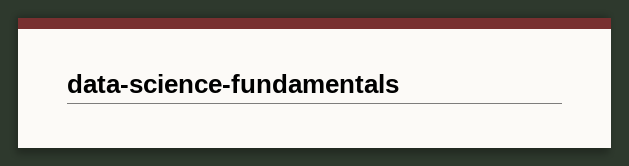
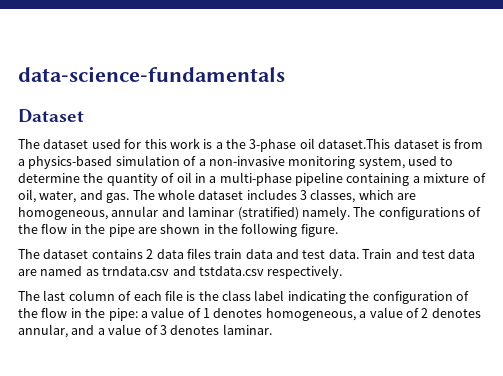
(399, 83) none -> [18,109,84,123] [18,138,484,152] [18,155,454,169] [18,172,486,186] [18,189,417,203] [18,206,481,220] [18,223,338,237] [18,248,476,259] [18,265,343,279] [18,290,469,304] [18,307,481,321] [18,324,272,338] // Dataset // The dataset used for this work is a the 3-phase oil dataset.This dataset is from a physics-based simulation of a non-invasive monitoring system, used to determine the quantity of oil in a multi-phase pipeline containing a mixture of oil, water, and gas. The whole dataset includes 3 classes, which are homogeneous, annular and laminar (stratified) namely. The configurations of the flow in the pipe are shown in the following figure. // The dataset contains 2 data files train data and test data. Train and test data are named as trndata.csv and tstdata.csv respectively. // The last column of each file is the class label indicating the configuration of the flow in the pipe: a value of 1 denotes homogeneous, a value of 2 denotes annular, and a value of 3 denotes laminar.

